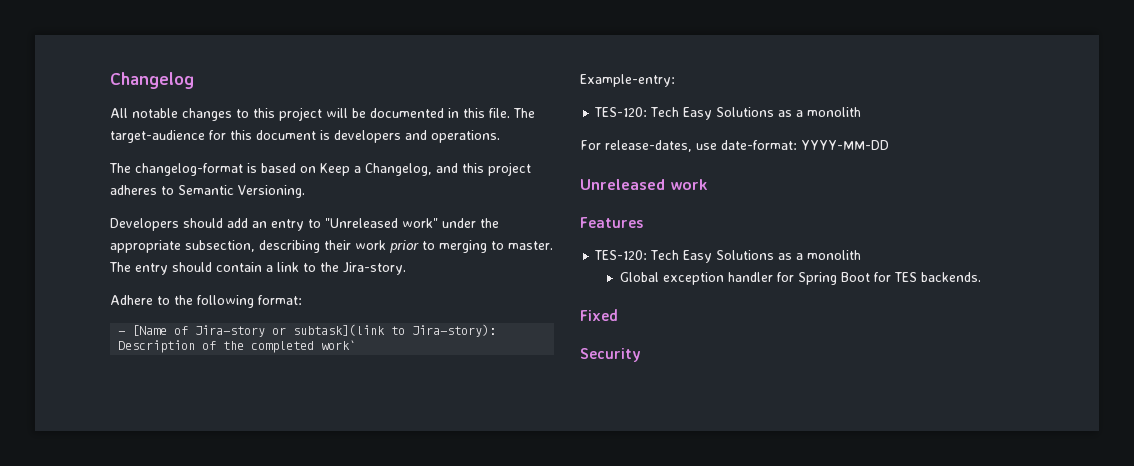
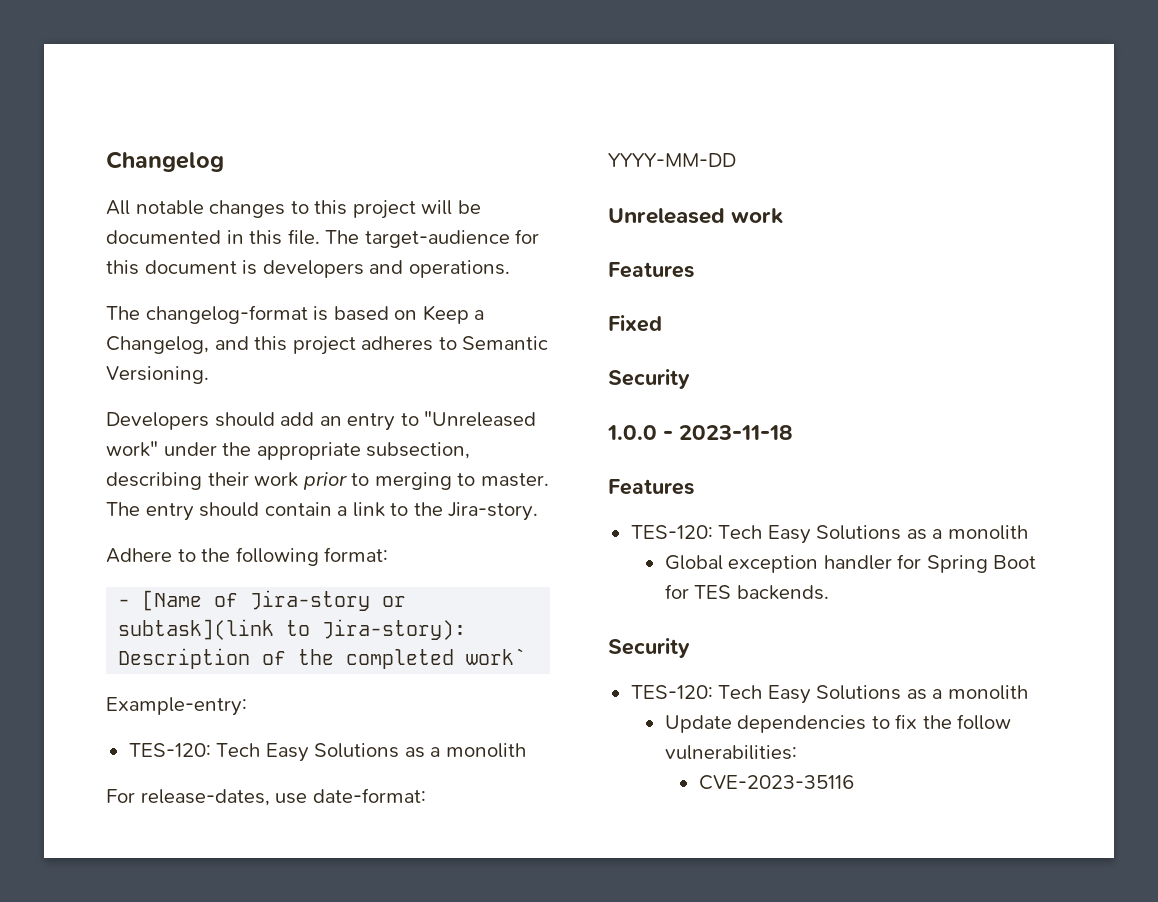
(643, 222) none -> [608,315,662,332] [608,369,690,389] [607,425,794,440] [608,479,694,495] // Fixed // Security // 1.0.0 - 2023-11-18 // Features
[580,309,618,321] [580,348,641,362] Fixed // Security -> [608,638,690,658] [630,685,1028,704] [664,714,1012,733] [664,745,797,760] [698,775,854,790] Security // TES-120: Tech Easy Solutions as a monolith // Update dependencies to fix the follow vulnerabilities: // CVE-2023-35116

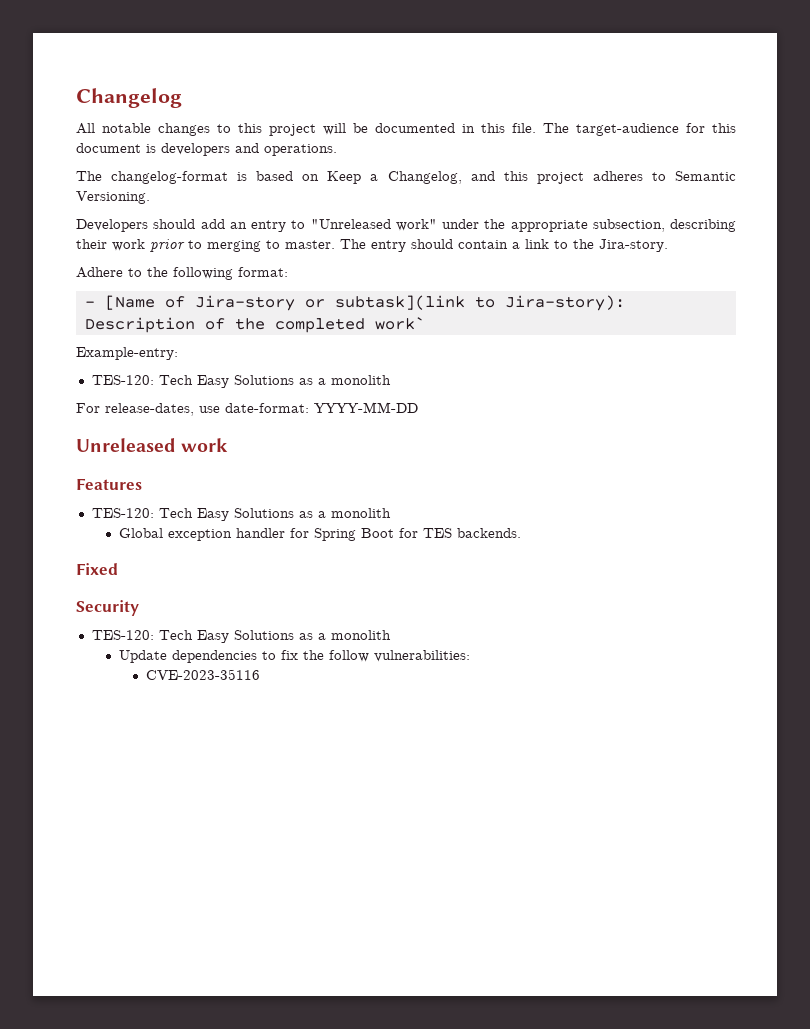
[608,315,662,332] [608,369,690,389] [607,425,794,440] [608,479,694,495] // Fixed // Security // 1.0.0 - 2023-11-18 // Features -> (142, 484) none
(829, 592) none -> [76,563,118,575] // Fixed

